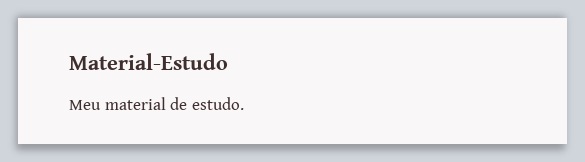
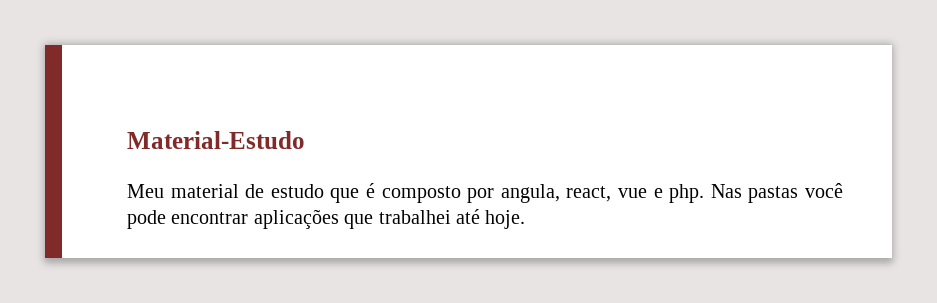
[191,97,244,110] estudo. -> [270,183,844,203] [127,209,526,229] estudo que é composto por angula, react, vue e php. Nas pastas você pode encontrar aplicações que trabalhei até hoje.

